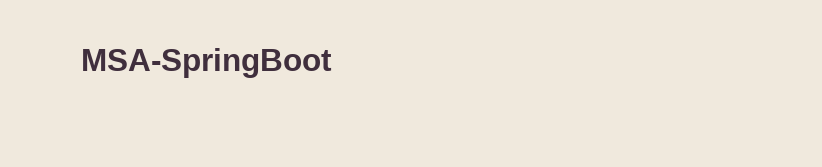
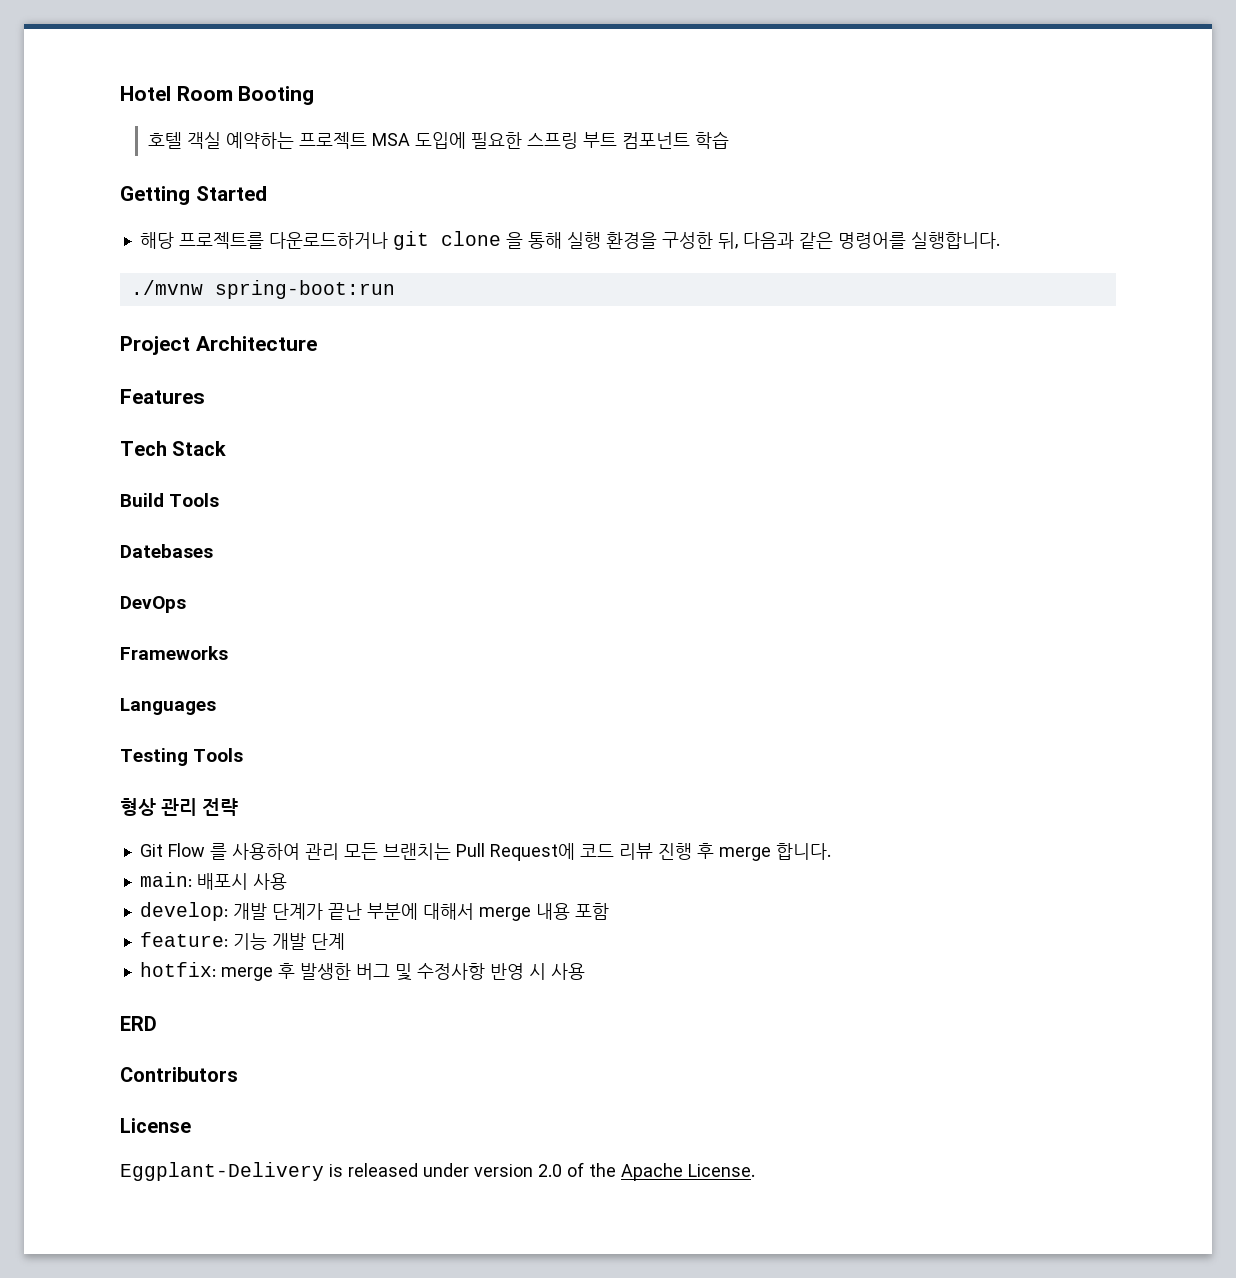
[81,48,332,78] MSA-SpringBoot -> [120,86,315,105] [147,131,729,149] [120,186,267,205] [139,231,1000,250] [130,280,395,299] [120,336,317,355] [120,389,205,404] [120,441,227,456] [120,493,220,507] [120,544,213,558] [120,596,186,613] [120,646,228,660] [120,698,216,715] [120,748,244,766] [120,798,239,816] [139,843,831,861] [139,872,287,890] [139,902,609,921] [139,932,345,950] [139,962,585,981] [120,1016,157,1031] [120,1067,238,1082] [120,1118,191,1133] [120,1162,755,1181] Hotel Room Booting // 호텔 객실 예약하는 프로젝트 MSA 도입에 필요한 스프링 부트 컴포넌트 학습 // Getting Started // 해당 프로젝트를 다운로드하거나 git clone 을 통해 실행 환경을 구성한 뒤, 다음과 같은 명령어를 실행합니다. // ./mvnw spring-boot:run // Project Architecture // Features // Tech Stack // Build Tools // Datebases // DevOps // Frameworks // Languages // Testing Tools // 형상 관리 전략 // Git Flow 를 사용하여 관리 모든 브랜치는 Pull Request에 코드 리뷰 진행 후 merge 합니다. // main: 배포시 사용 // develop: 개발 단계가 끝난 부분에 대해서 merge 내용 포함 // feature: 기능 개발 단계 // hotfix: merge 후 발생한 버그 및 수정사항 반영 시 사용 // ERD // Contributors // License // Eggplant-Delivery is released under version 2.0 of the Apache License.

